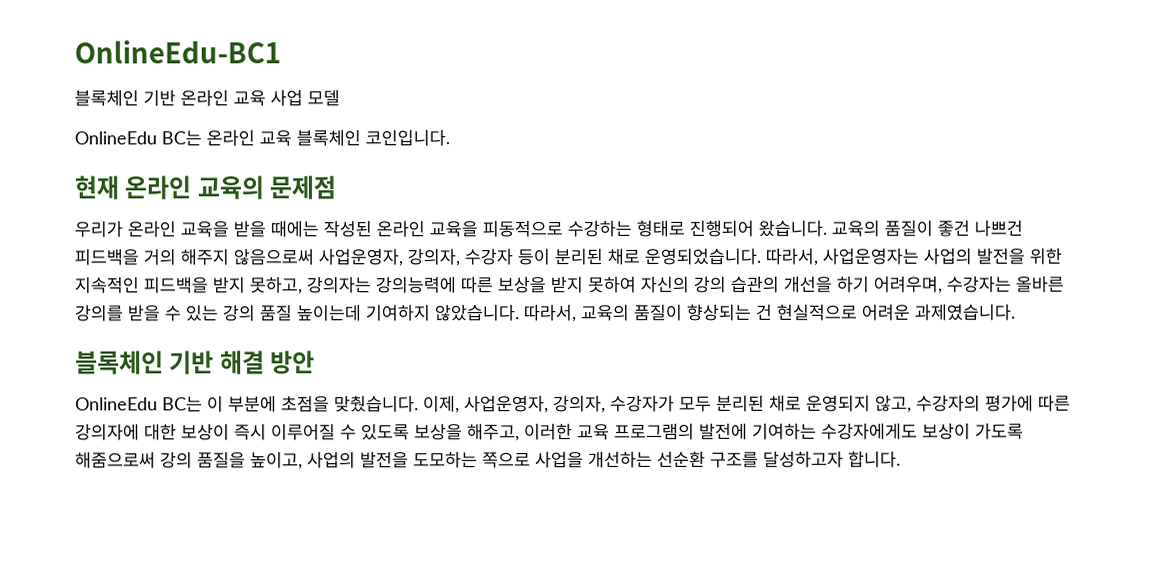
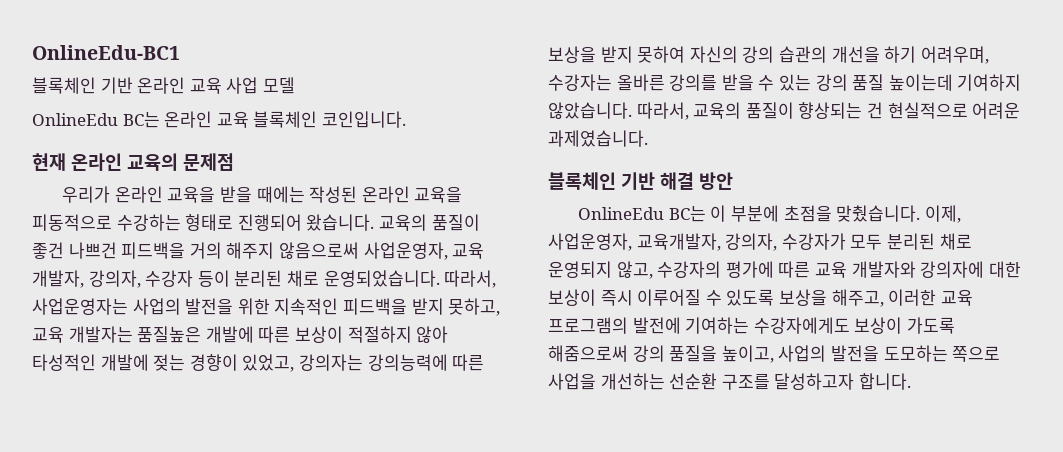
(403, 257) none -> [452,242,485,259] [32,270,84,288] 교육 개발자,
(303, 285) none -> [32,326,449,343] [32,354,295,372] 교육 개발자는 품질높은 개발에 따른 보상이 적절하지 않아 타성적인 개발에 젖는 경향이 있었고,
(549, 404) none -> [636,233,721,251] 교육개발자,
(1071, 403) none -> [814,261,916,278] 교육 개발자와

